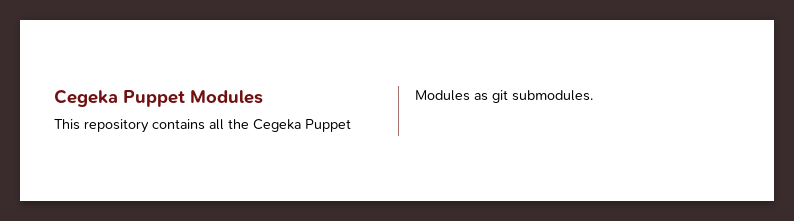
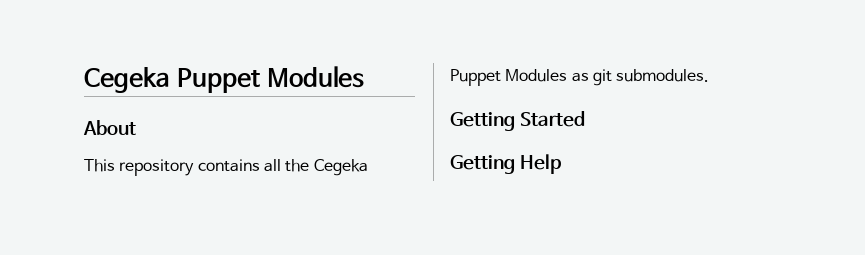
[54,89,263,107] Cegeka Puppet Modules -> [84,66,365,93] [83,120,136,135] Cegeka Puppet Modules // About
(593, 95) none -> [450,111,585,131] [450,154,561,174] // Getting Started // Getting Help

